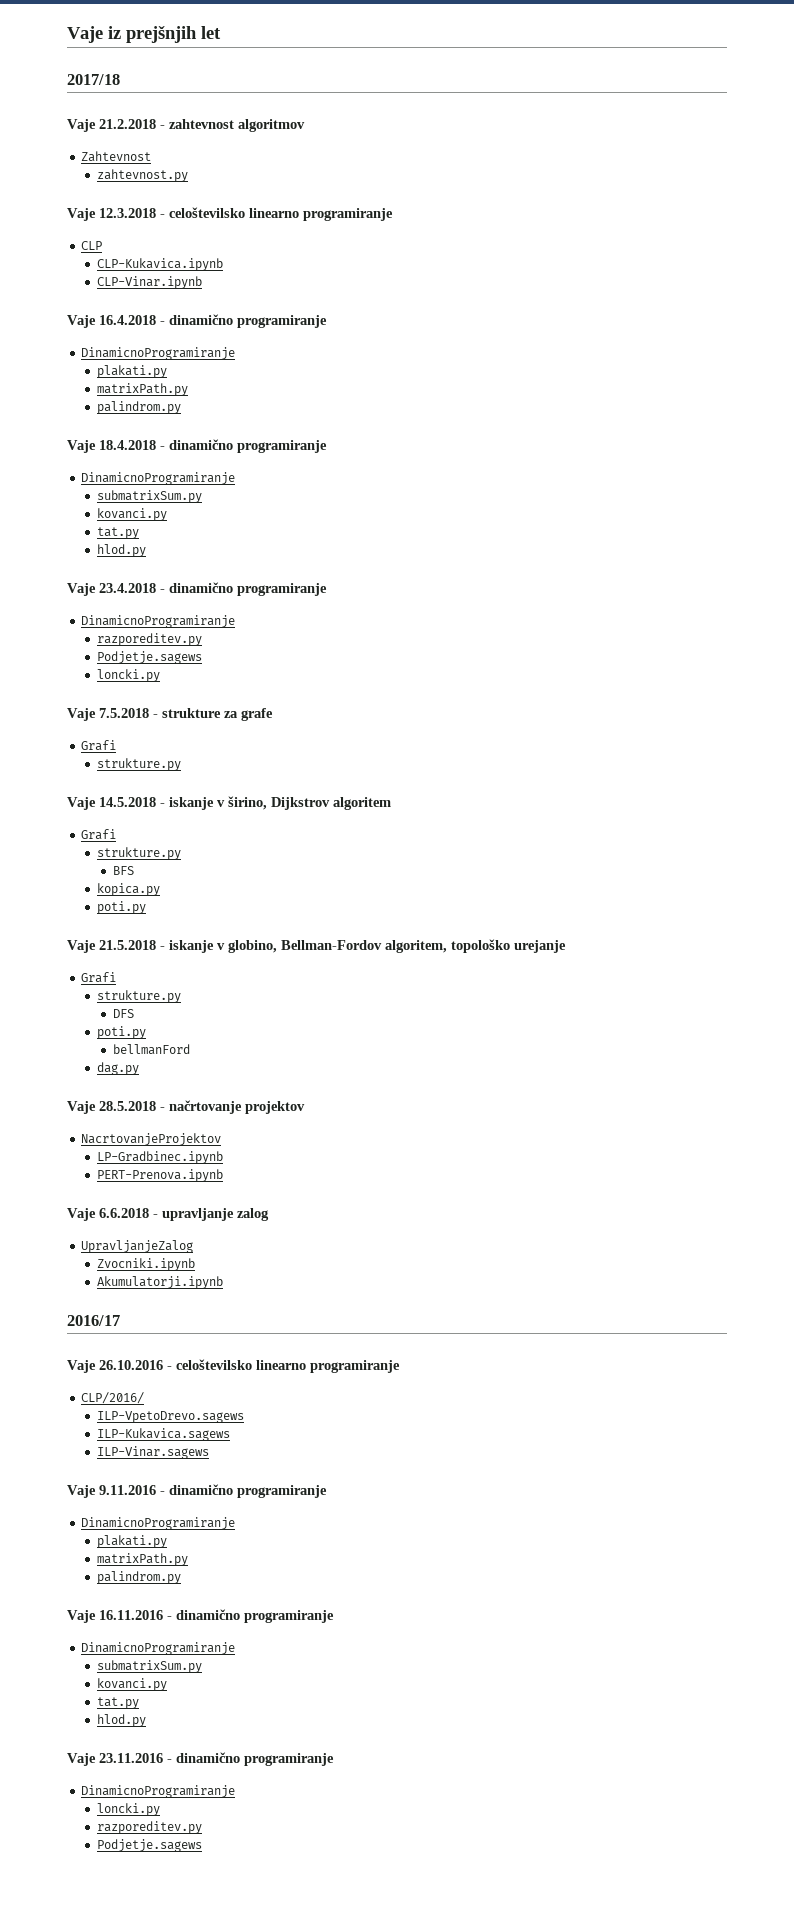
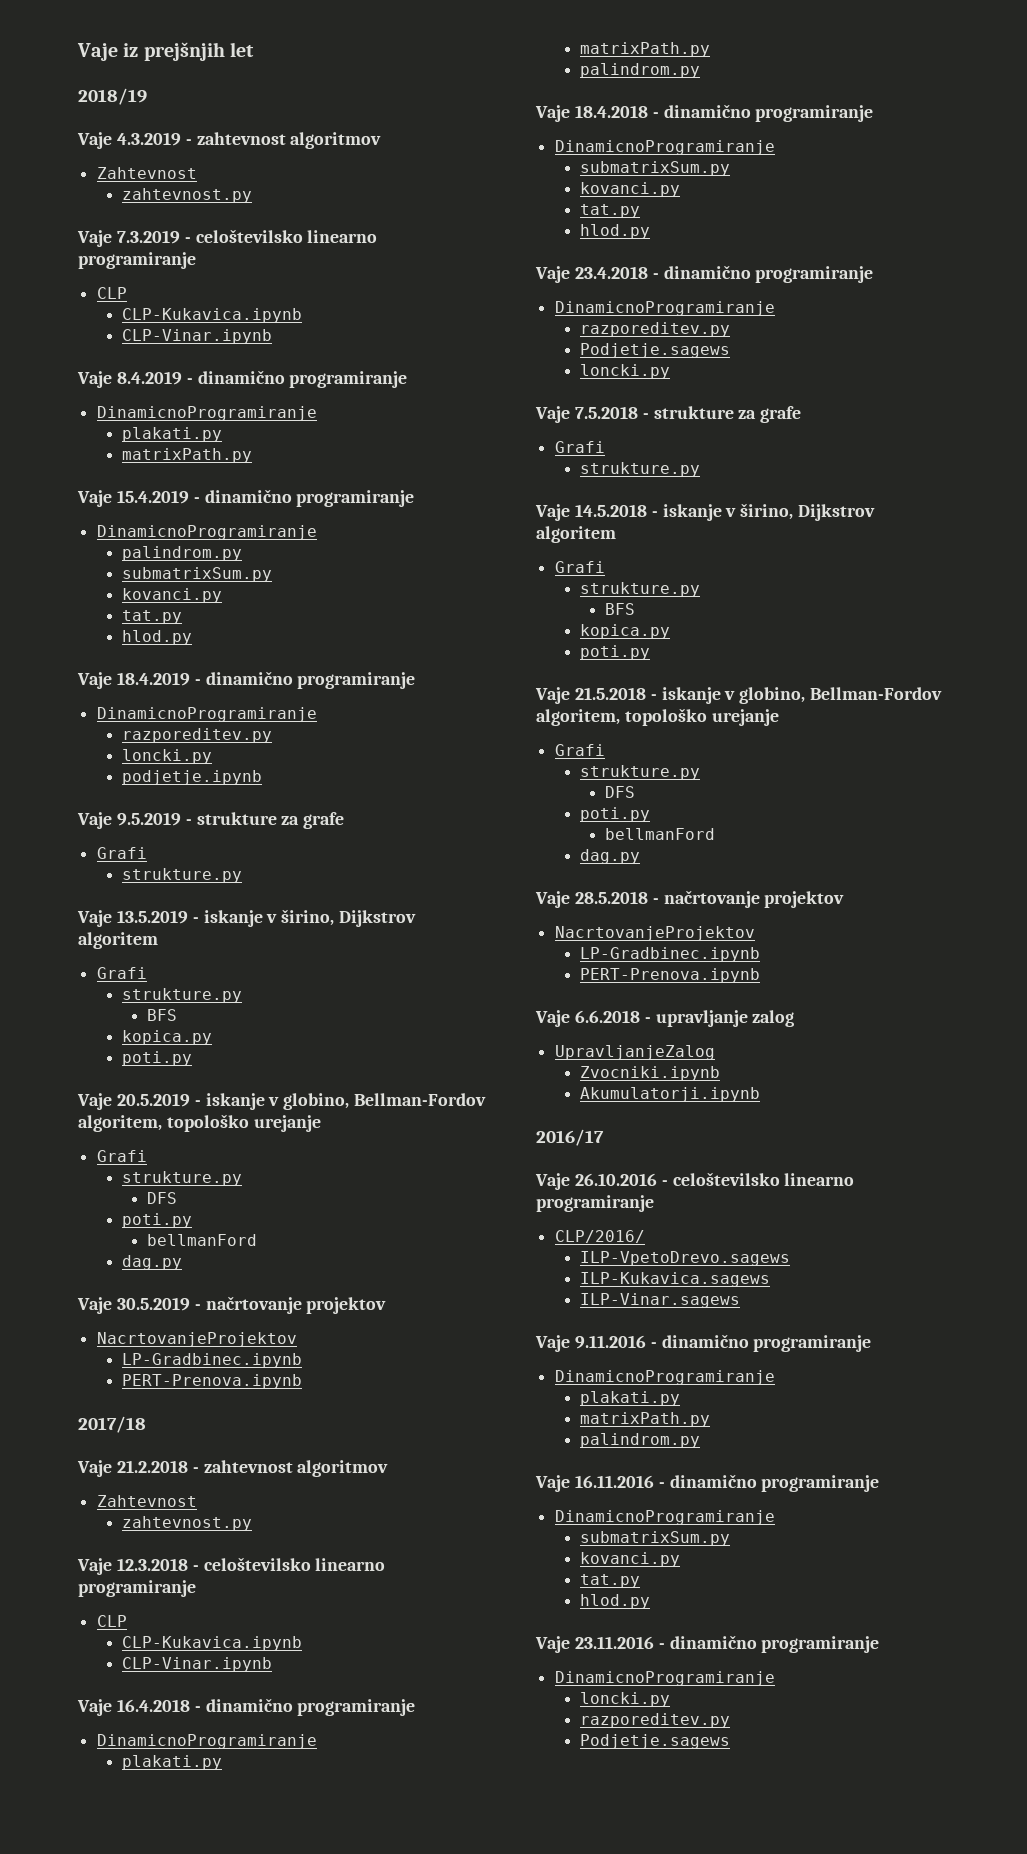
(221, 32) none -> [78,88,147,105] [77,132,382,149] [96,167,197,179] [121,188,252,203] [77,229,378,247] [78,252,196,269] [96,287,127,299] [121,308,302,323] [121,329,272,344] [77,370,408,388] [96,406,317,421] [121,427,222,442] [121,448,252,463] [77,489,415,507] [96,525,317,540] [121,546,242,561] [121,567,272,582] [121,588,222,603] [121,610,182,624] [121,630,192,645] [77,671,416,689] [96,707,317,722] [121,728,272,743] [121,749,212,764] [121,770,262,785] [77,812,345,829] [96,847,147,859] [121,868,242,883] [77,909,417,927] [78,932,158,949] [96,967,147,979] [121,988,242,1003] [147,1009,178,1021] [121,1030,212,1045] [121,1051,192,1066] [77,1093,487,1110] [78,1114,321,1132] [96,1150,147,1162] [121,1171,242,1186] [147,1192,178,1204] [121,1213,192,1228] [147,1234,258,1246] [121,1255,182,1270] [77,1296,387,1314] [96,1332,297,1347] [121,1353,302,1368] [121,1374,302,1389] // 2018/19 // Vaje 4.3.2019 - zahtevnost algoritmov // Zahtevnost // zahtevnost.py // Vaje 7.3.2019 - celoštevilsko linearno programiranje // CLP // CLP-Kukavica.ipynb // CLP-Vinar.ipynb // Vaje 8.4.2019 - dinamično programiranje // DinamicnoProgramiranje // plakati.py // matrixPath.py // Vaje 15.4.2019 - dinamično programiranje // DinamicnoProgramiranje // palindrom.py // submatrixSum.py // kovanci.py // tat.py // hlod.py // Vaje 18.4.2019 - dinamično programiranje // DinamicnoProgramiranje // razporeditev.py // loncki.py // podjetje.ipynb // Vaje 9.5.2019 - strukture za grafe // Grafi // strukture.py // Vaje 13.5.2019 - iskanje v širino, Dijkstrov algoritem // Grafi // strukture.py // BFS // kopica.py // poti.py // Vaje 20.5.2019 - iskanje v globino, Bellman-Fordov algoritem, topološko urejanje // Grafi // strukture.py // DFS // poti.py // bellmanFord // dag.py // Vaje 30.5.2019 - načrtovanje projektov // NacrtovanjeProjektov // LP-Gradbinec.ipynb // PERT-Prenova.ipynb

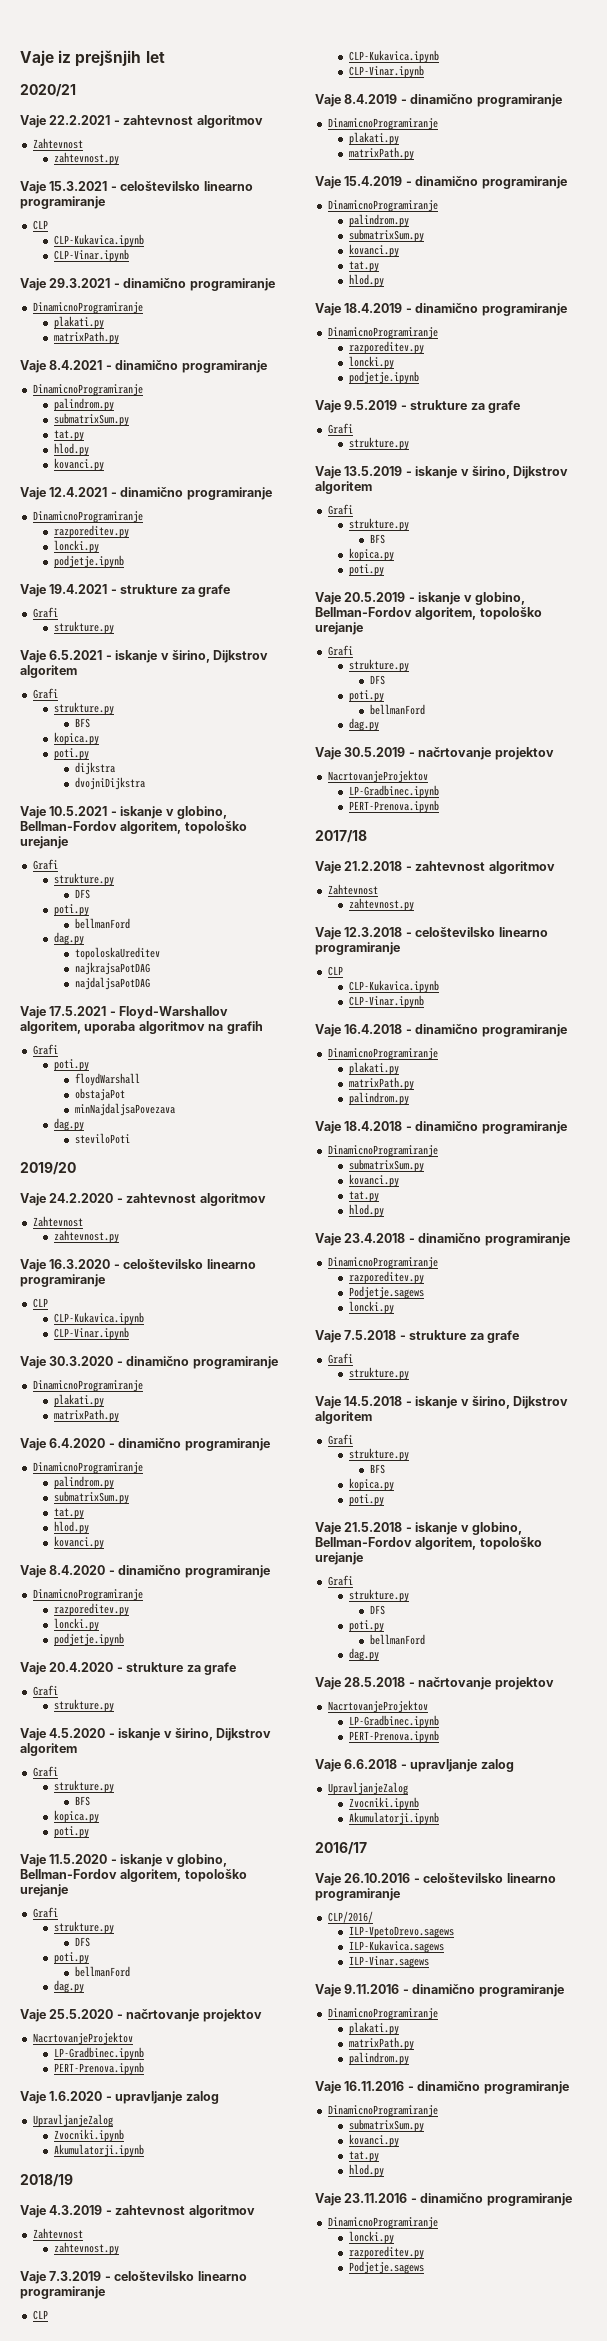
(254, 49) none -> [20,84,76,97] [20,115,263,128] [32,138,83,149] [53,152,119,165] [20,181,253,194] [20,196,105,209] [32,220,48,230] [53,234,144,247] [53,249,129,262] [20,278,275,291] [32,302,143,314] [53,316,104,329] [53,331,119,344] [20,360,267,373] [32,384,143,396] [53,398,114,411] [53,413,129,426] [53,430,84,441] [53,443,89,456] [53,458,104,471] [20,487,272,500] [32,511,143,523] [53,525,129,538] [53,540,99,553] [53,555,124,568] [20,584,230,597] [32,607,58,618] [53,621,114,634] [20,650,269,663] [20,665,77,678] [32,688,58,699] [53,702,114,715] [74,718,90,728] [53,732,99,745] [53,748,89,760] [74,762,115,775] [74,777,145,790] [20,806,227,819] [20,821,247,834] [20,836,68,849] [32,859,58,870] [53,873,114,886] [74,889,90,899] [53,904,89,916] [74,918,130,929] [53,932,84,945] [74,947,160,960] [74,962,150,975] [74,977,150,990] [20,1006,229,1019] [20,1021,263,1034] [32,1044,58,1055] [53,1059,89,1071] [74,1073,140,1086] [74,1088,125,1101] [74,1103,175,1116] [53,1118,84,1131] [74,1133,130,1144] [20,1162,76,1175] [20,1193,266,1206] [32,1216,83,1227] [53,1230,119,1243] [20,1259,256,1272] [20,1274,105,1287] [32,1298,48,1308] [53,1312,144,1325] [53,1327,129,1340] [20,1356,278,1369] [32,1380,143,1392] [53,1394,104,1407] [53,1409,119,1422] [20,1438,270,1451] [32,1462,143,1474] [53,1476,114,1489] [53,1491,129,1504] [53,1508,84,1519] [53,1521,89,1534] [53,1536,104,1549] [20,1565,270,1578] [32,1589,143,1601] [53,1603,129,1616] [53,1618,99,1631] [53,1633,124,1646] [20,1662,236,1675] [32,1685,58,1696] [53,1699,114,1712] [20,1728,272,1741] [20,1743,77,1756] [32,1766,58,1777] [53,1780,114,1793] [74,1796,90,1806] [53,1810,99,1823] [53,1826,89,1838] [20,1854,227,1867] [20,1869,247,1882] [20,1884,68,1897] [32,1907,58,1918] [53,1921,114,1934] [74,1937,90,1947] [53,1952,89,1964] [74,1966,130,1977] [53,1980,84,1993] [20,2009,262,2022] [32,2032,133,2045] [53,2047,144,2060] [53,2062,144,2075] [20,2091,219,2104] [32,2114,113,2127] [53,2129,124,2142] [53,2144,144,2157] // 2020/21 // Vaje 22.2.2021 - zahtevnost algoritmov // Zahtevnost // zahtevnost.py // Vaje 15.3.2021 - celoštevilsko linearno programiranje // CLP // CLP-Kukavica.ipynb // CLP-Vinar.ipynb // Vaje 29.3.2021 - dinamično programiranje // DinamicnoProgramiranje // plakati.py // matrixPath.py // Vaje 8.4.2021 - dinamično programiranje // DinamicnoProgramiranje // palindrom.py // submatrixSum.py // tat.py // hlod.py // kovanci.py // Vaje 12.4.2021 - dinamično programiranje // DinamicnoProgramiranje // razporeditev.py // loncki.py // podjetje.ipynb // Vaje 19.4.2021 - strukture za grafe // Grafi // strukture.py // Vaje 6.5.2021 - iskanje v širino, Dijkstrov algoritem // Grafi // strukture.py // BFS // kopica.py // poti.py // dijkstra // dvojniDijkstra // Vaje 10.5.2021 - iskanje v globino, Bellman-Fordov algoritem, topološko urejanje // Grafi // strukture.py // DFS // poti.py // bellmanFord // dag.py // topoloskaUreditev // najkrajsaPotDAG // najdaljsaPotDAG // Vaje 17.5.2021 - Floyd-Warshallov algoritem, uporaba algoritmov na grafih // Grafi // poti.py // floydWarshall // obstajaPot // minNajdaljsaPovezava // dag.py // steviloPoti // 2019/20 // Vaje 24.2.2020 - zahtevnost algoritmov // Zahtevnost // zahtevnost.py // Vaje 16.3.2020 - celoštevilsko linearno programiranje // CLP // CLP-Kukavica.ipynb // CLP-Vinar.ipynb // Vaje 30.3.2020 - dinamično programiranje // DinamicnoProgramiranje // plakati.py // matrixPath.py // Vaje 6.4.2020 - dinamično programiranje // DinamicnoProgramiranje // palindrom.py // submatrixSum.py // tat.py // hlod.py // kovanci.py // Vaje 8.4.2020 - dinamično programiranje // DinamicnoProgramiranje // razporeditev.py // loncki.py // podjetje.ipynb // Vaje 20.4.2020 - strukture za grafe // Grafi // strukture.py // Vaje 4.5.2020 - iskanje v širino, Dijkstrov algoritem // Grafi // strukture.py // BFS // kopica.py // poti.py // Vaje 11.5.2020 - iskanje v globino, Bellman-Fordov algoritem, topološko urejanje // Grafi // strukture.py // DFS // poti.py // bellmanFord // dag.py // Vaje 25.5.2020 - načrtovanje projektov // NacrtovanjeProjektov // LP-Gradbinec.ipynb // PERT-Prenova.ipynb // Vaje 1.6.2020 - upravljanje zalog // UpravljanjeZalog // Zvocniki.ipynb // Akumulatorji.ipynb

